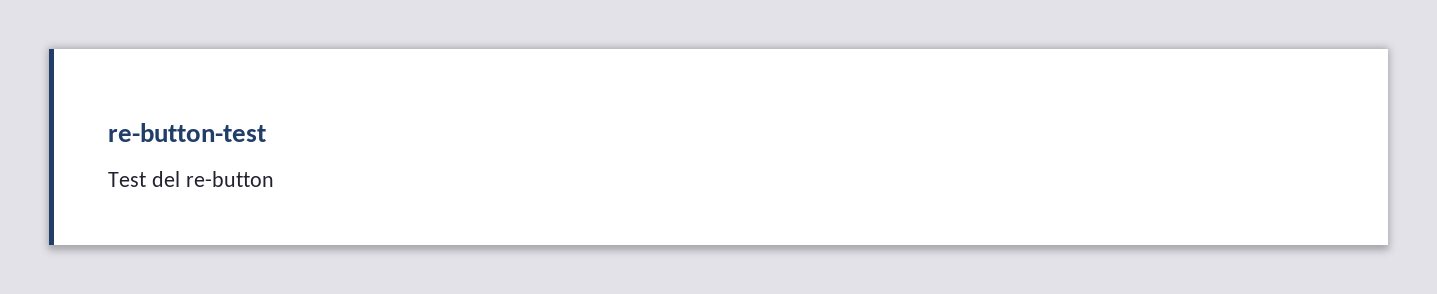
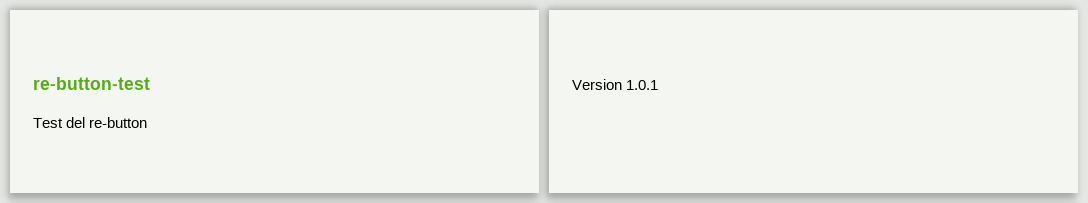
(274, 179) none -> [572,79,659,90] // Version 1.0.1

